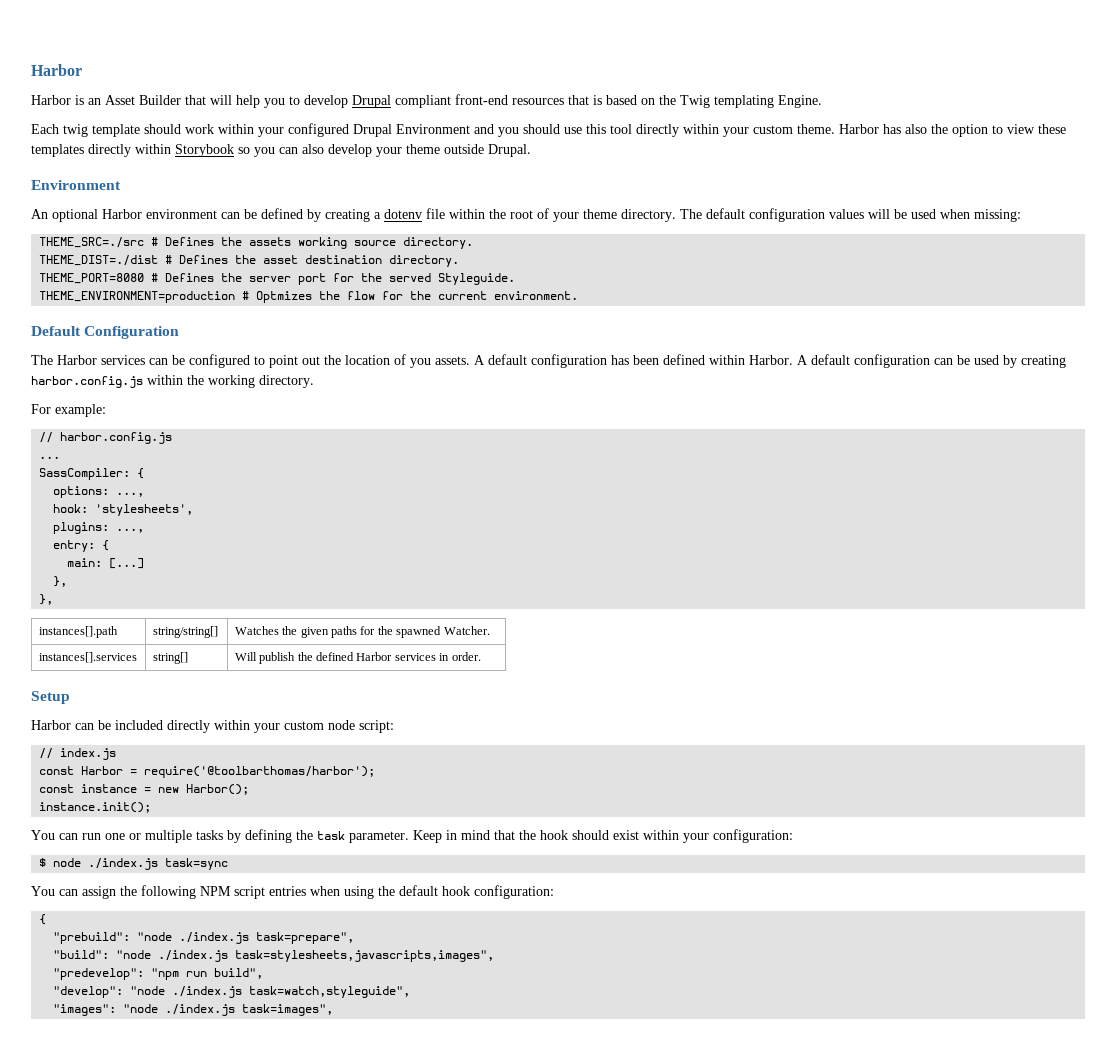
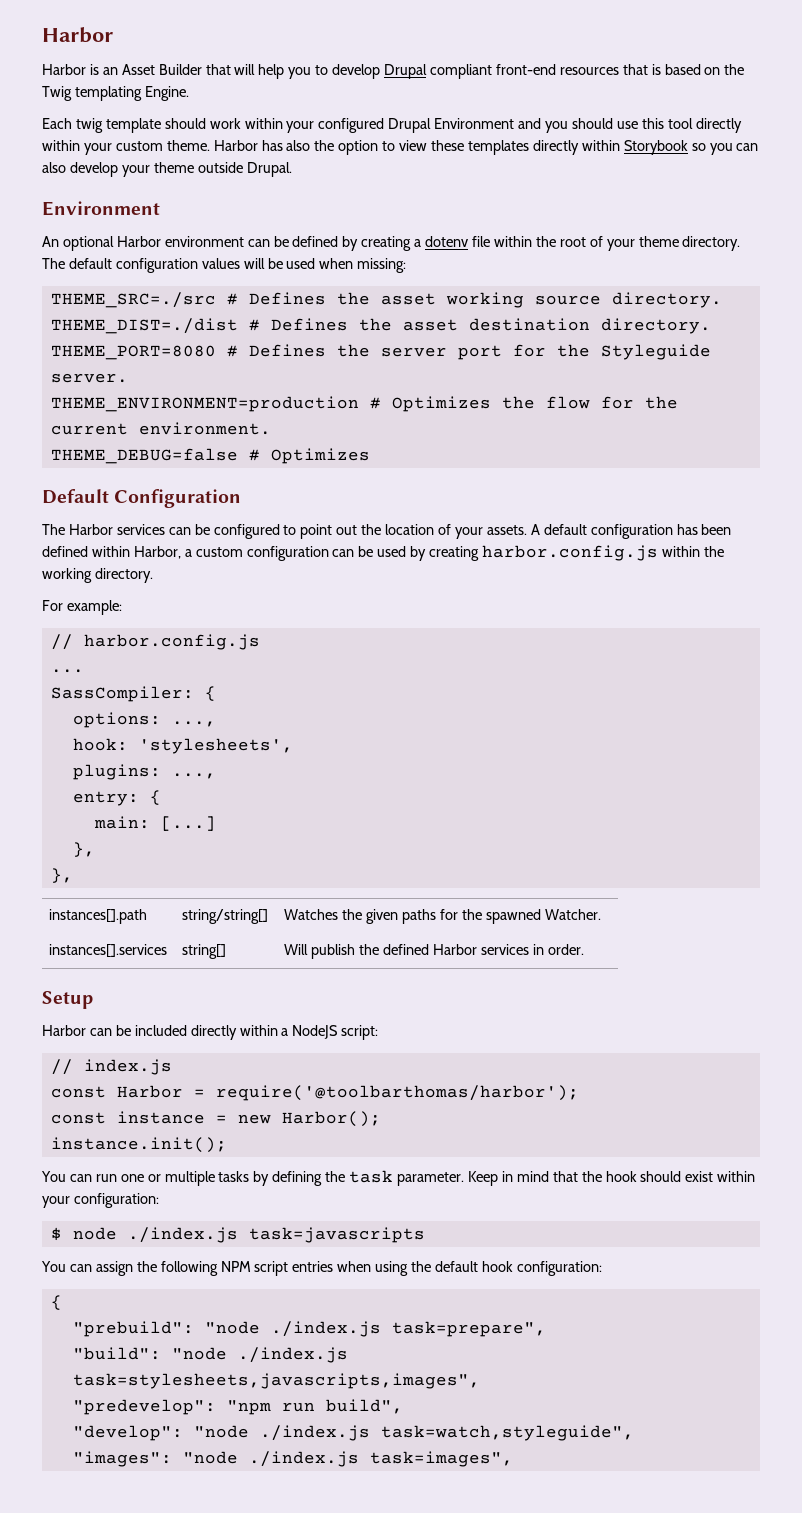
[249,237,292,246] assets -> [380,293,436,305] asset
[389,273,516,285] served Styleguide. -> [600,344,711,360] [50,373,128,383] Styleguide server.
[256,291,313,303] Optmizes -> [391,396,491,412] Optimizes
(579, 295) none -> [50,448,370,464] // THEME_DEBUG=false # Optimizes
[410,358,431,368] you -> [454,527,483,539] your
[749,354,850,365] Harbor. A default -> [133,546,243,559] Harbor, a custom
[254,720,355,733] your custom node -> [281,1025,339,1039] a NodeJS
[165,858,229,870] task=sync -> [248,1227,425,1243] task=javascripts

